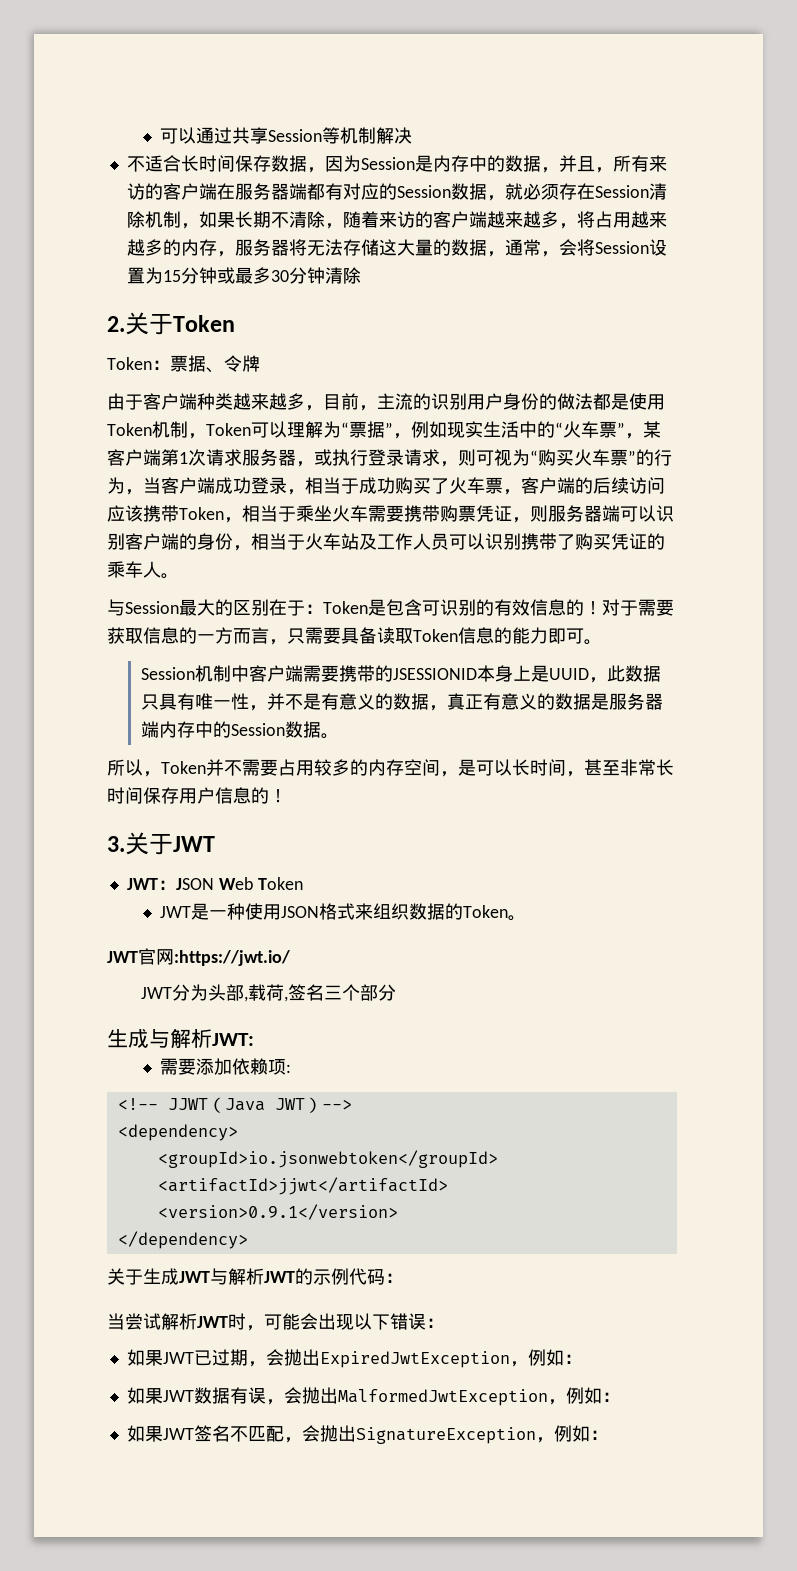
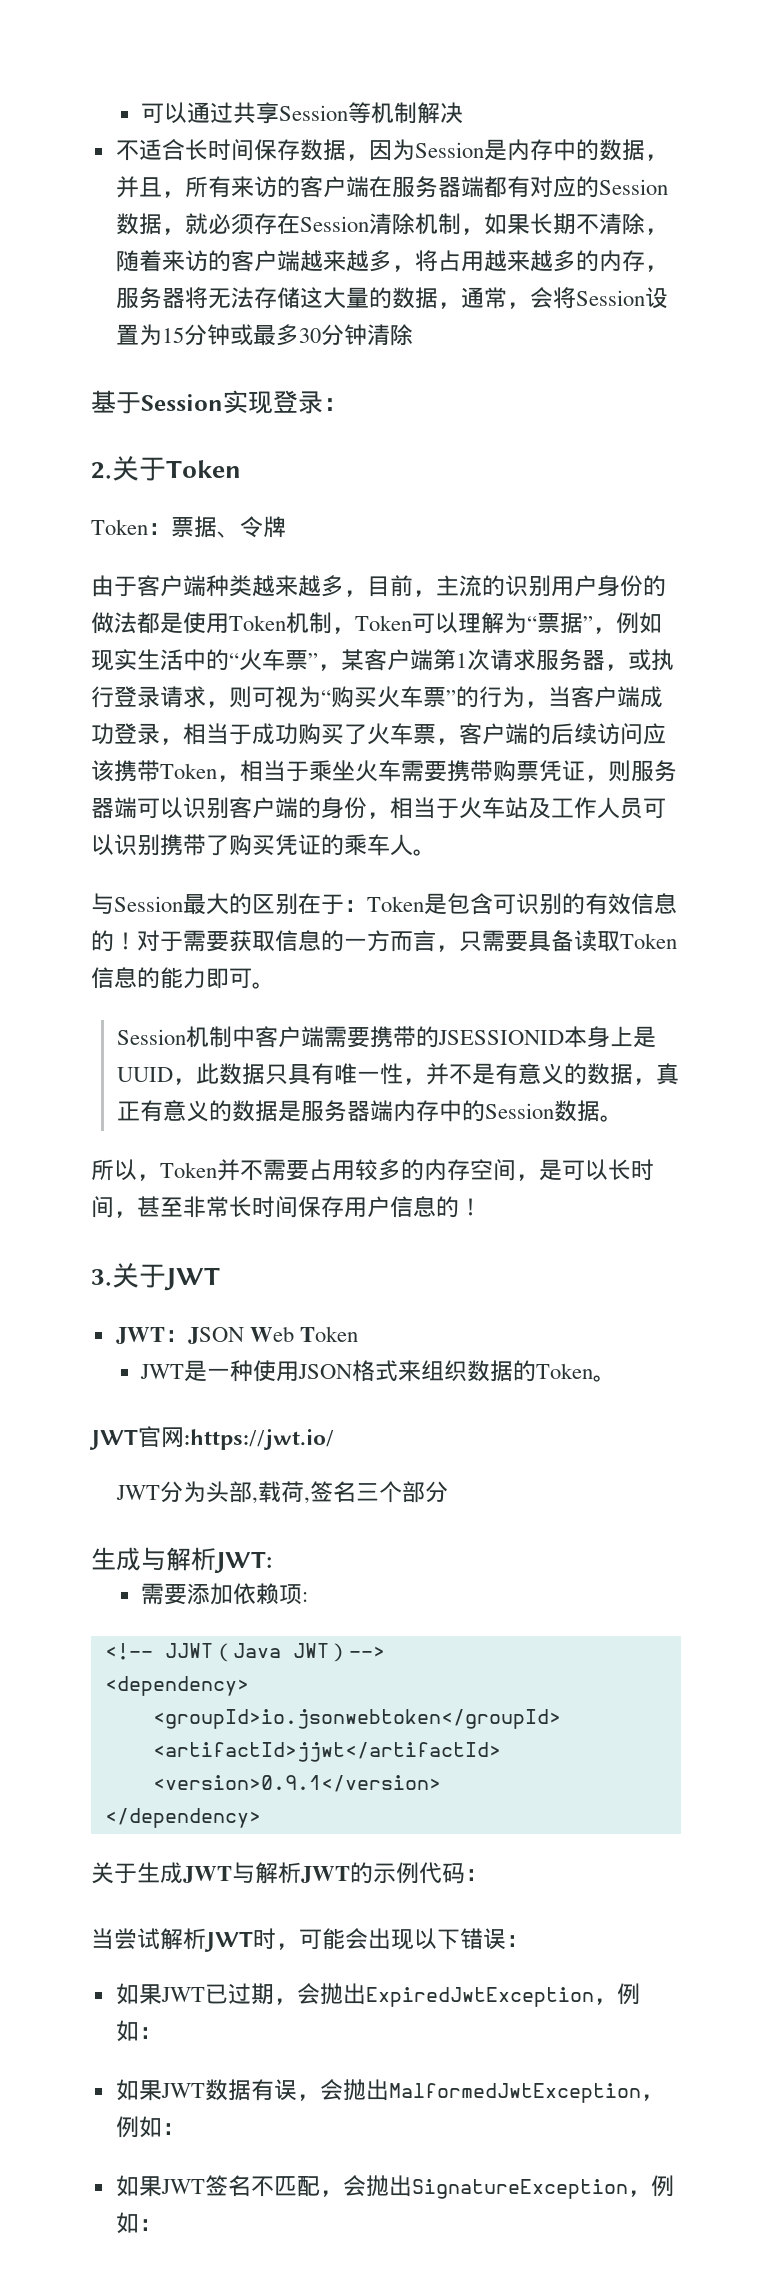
(361, 275) none -> [91,390,348,414] // 基于Session实现登录：

